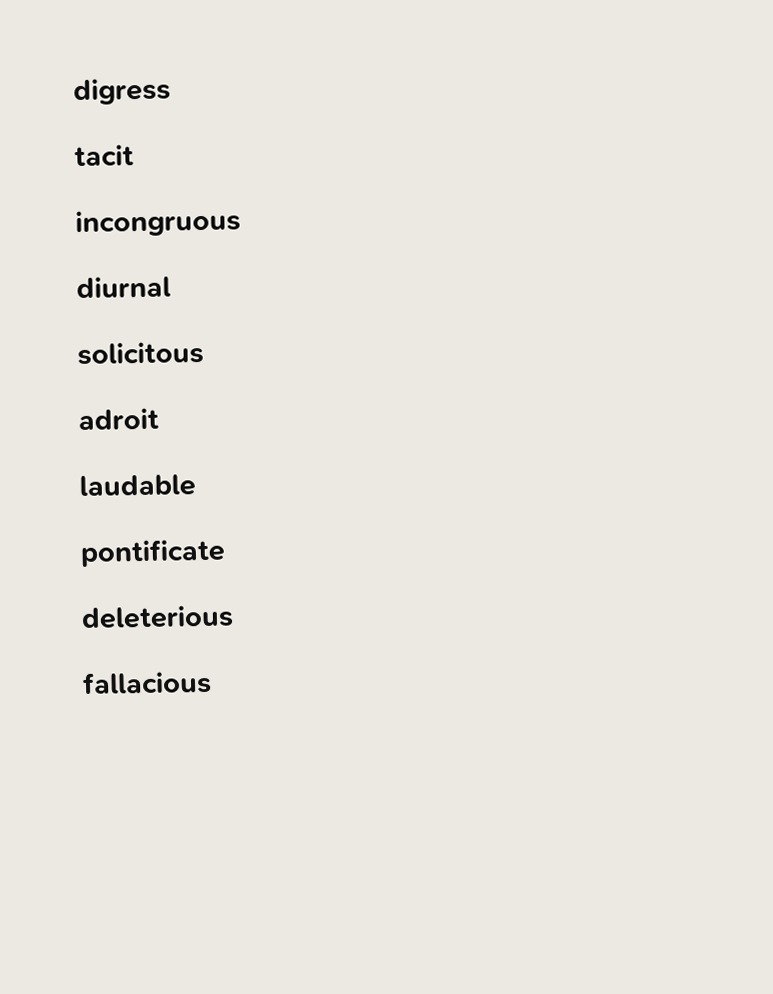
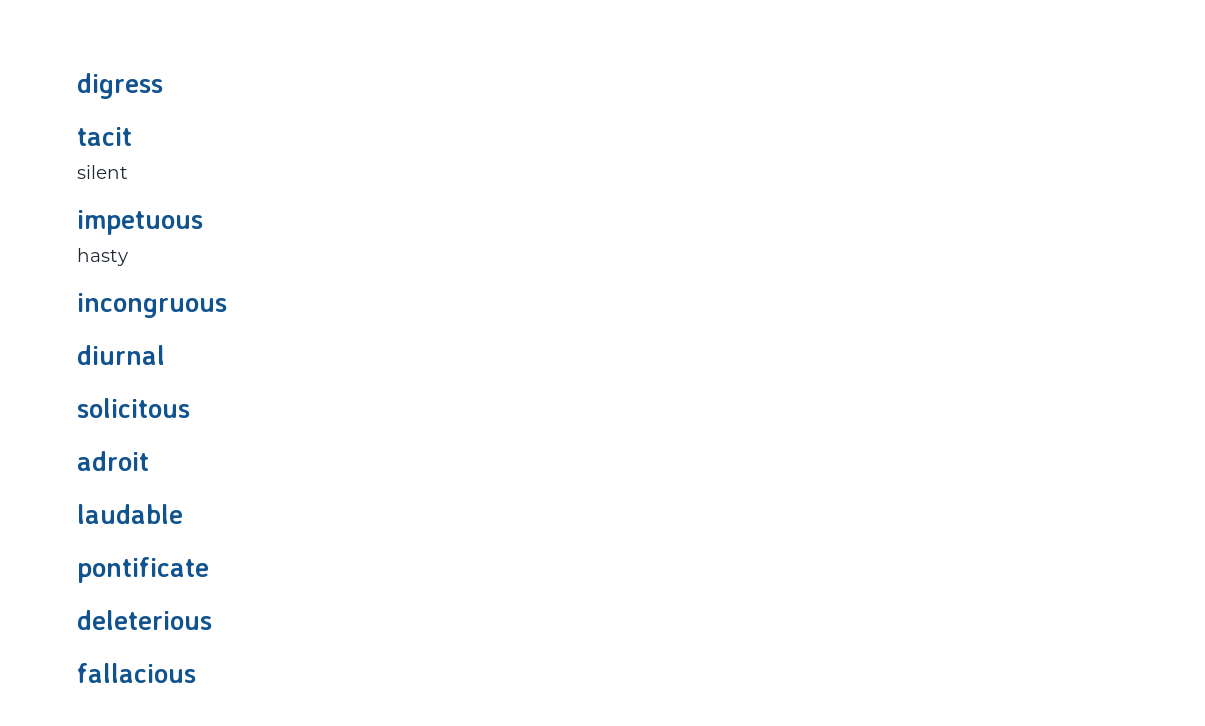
(134, 155) none -> [77,165,128,179] [77,210,203,235] [77,248,128,266] // silent // impetuous // hasty

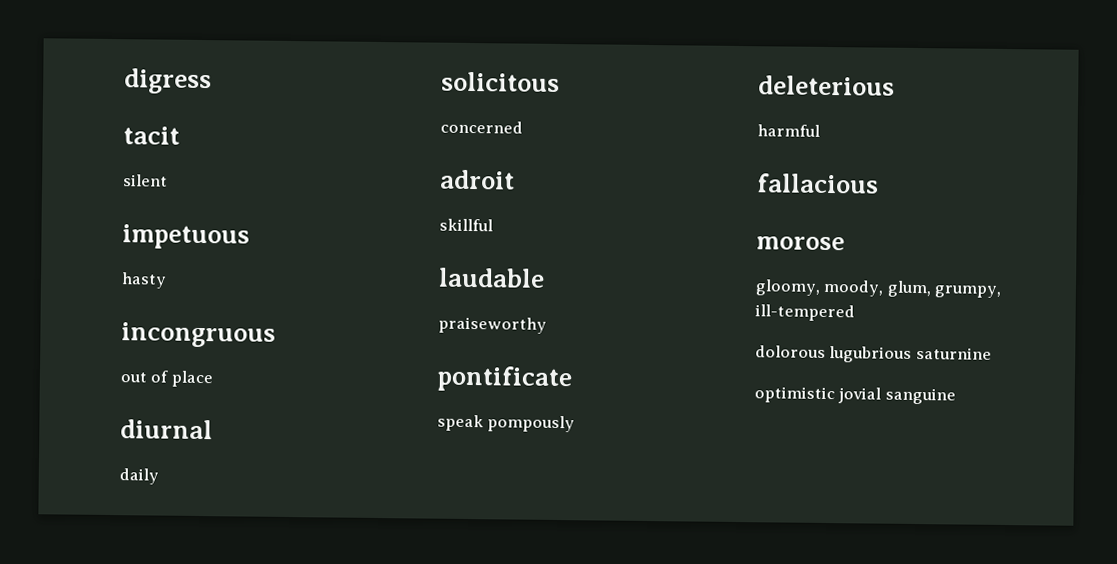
(227, 305) none -> [120,370,213,388] // out of place
(165, 355) none -> [119,468,159,485] // daily
(190, 408) none -> [440,120,523,134] // concerned
(149, 461) none -> [439,218,493,232] // skillful
(183, 514) none -> [438,316,547,334] // praiseworthy
(209, 570) none -> [437,414,576,433] // speak pompously
(212, 620) none -> [757,124,820,137] // harmful
(196, 673) none -> [756,236,845,251] [755,279,1002,298] [755,304,855,322] [755,345,992,363] [754,386,956,405] // morose // gloomy, moody, glum, grumpy, ill-tempered // dolorous lugubrious saturnine // optimistic jovial sanguine

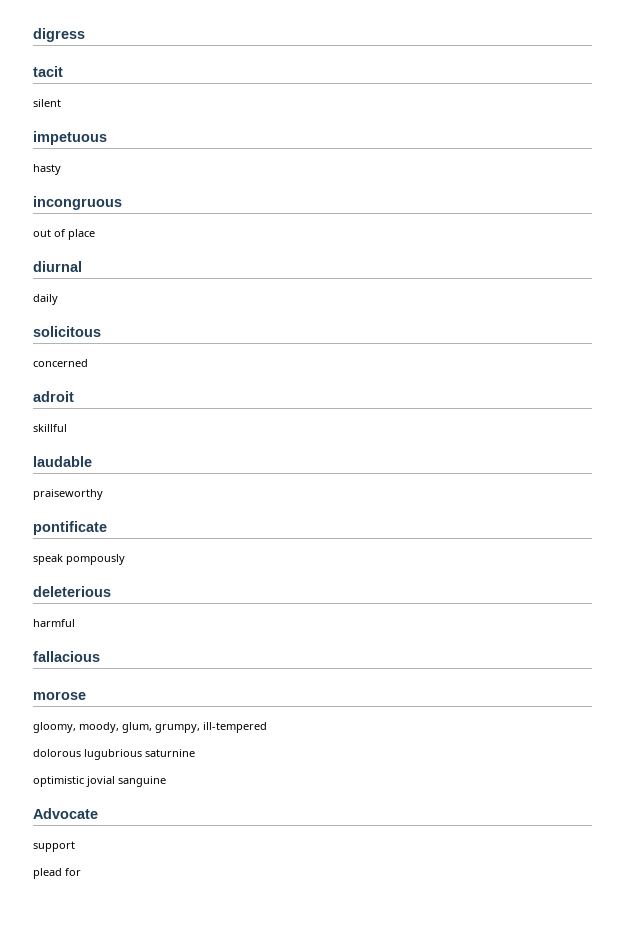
(956, 396) none -> [33,808,98,819] [33,841,75,852] [33,868,81,879] // Advocate // support // plead for

